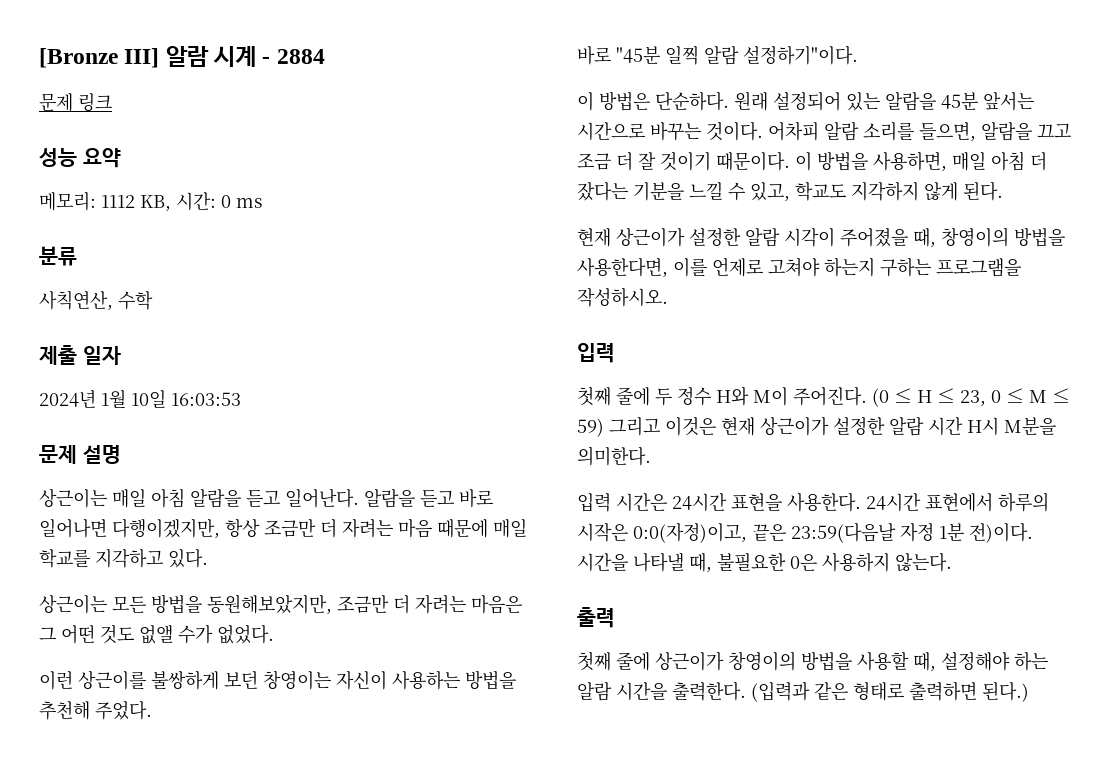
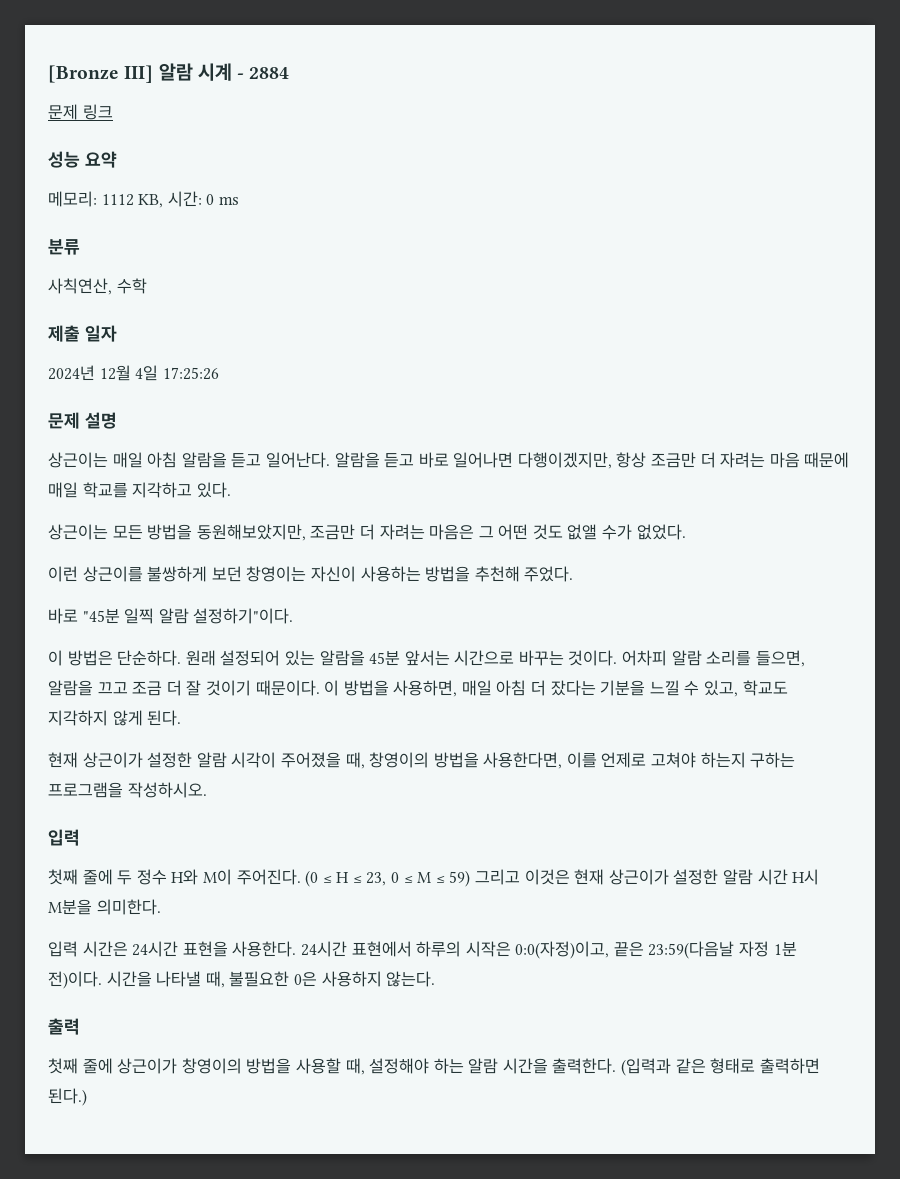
[101,390,241,408] 1월 10일 16:03:53 -> [99,365,219,381] 12월 4일 17:25:26

